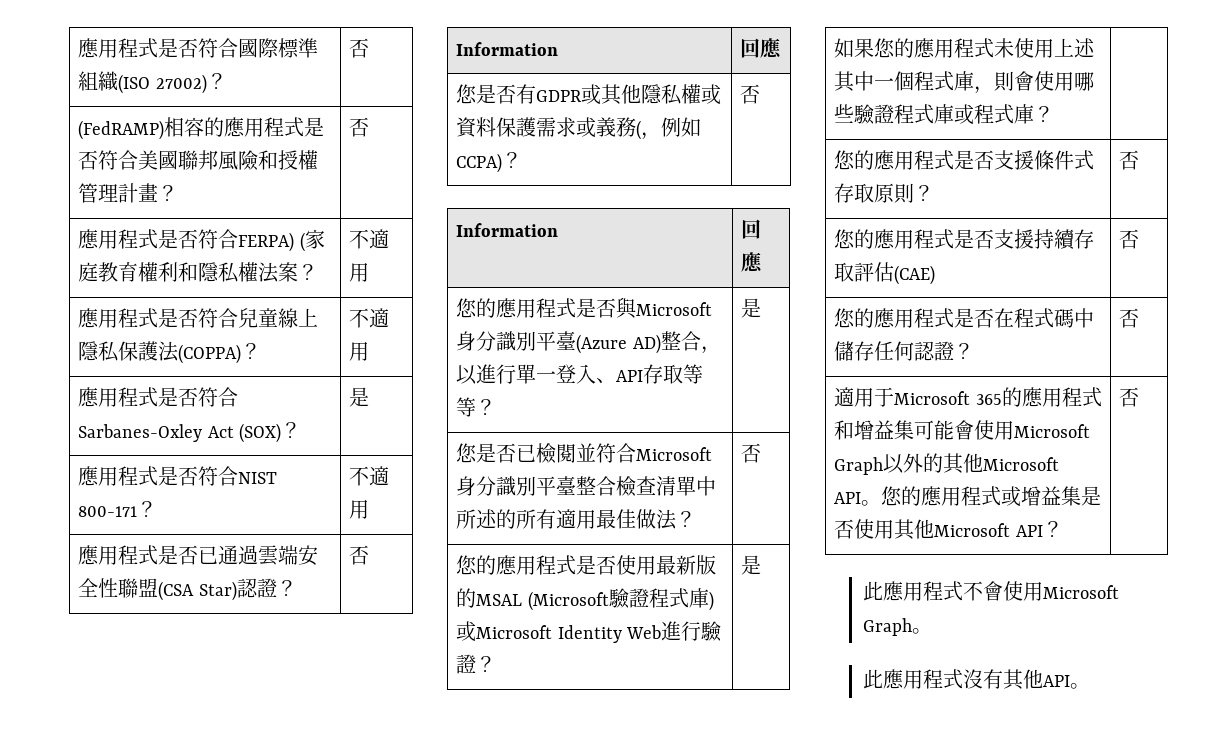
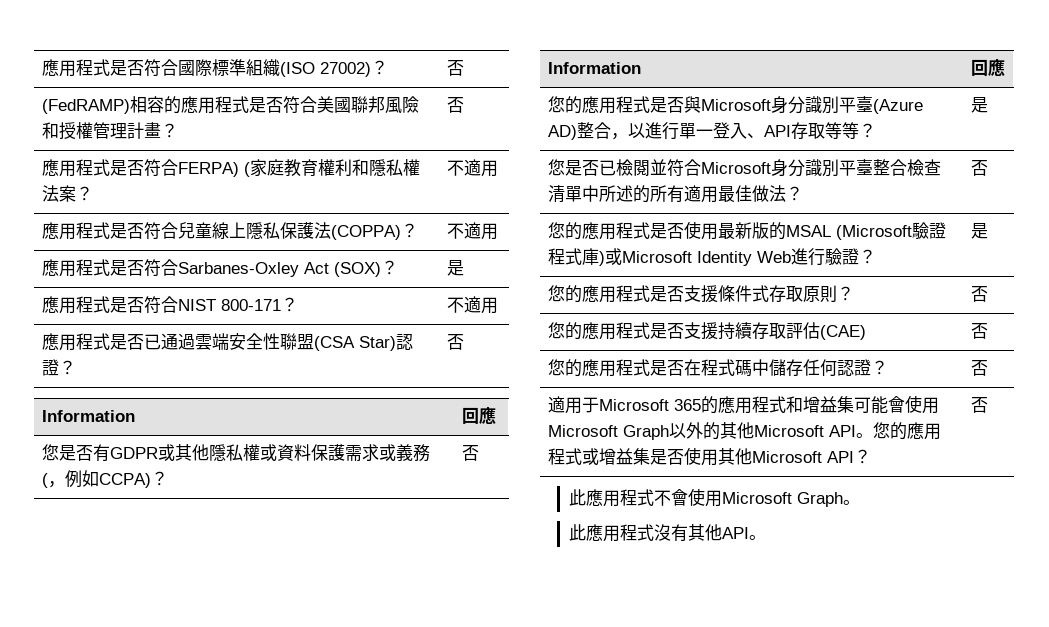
[834,38,1096,58] [834,71,1095,94] [834,104,1055,125] // 如果您的應用程式未使用上述其中一個程式庫，則會使用哪些驗證程式庫或程式庫？ | -> (989, 231) none

